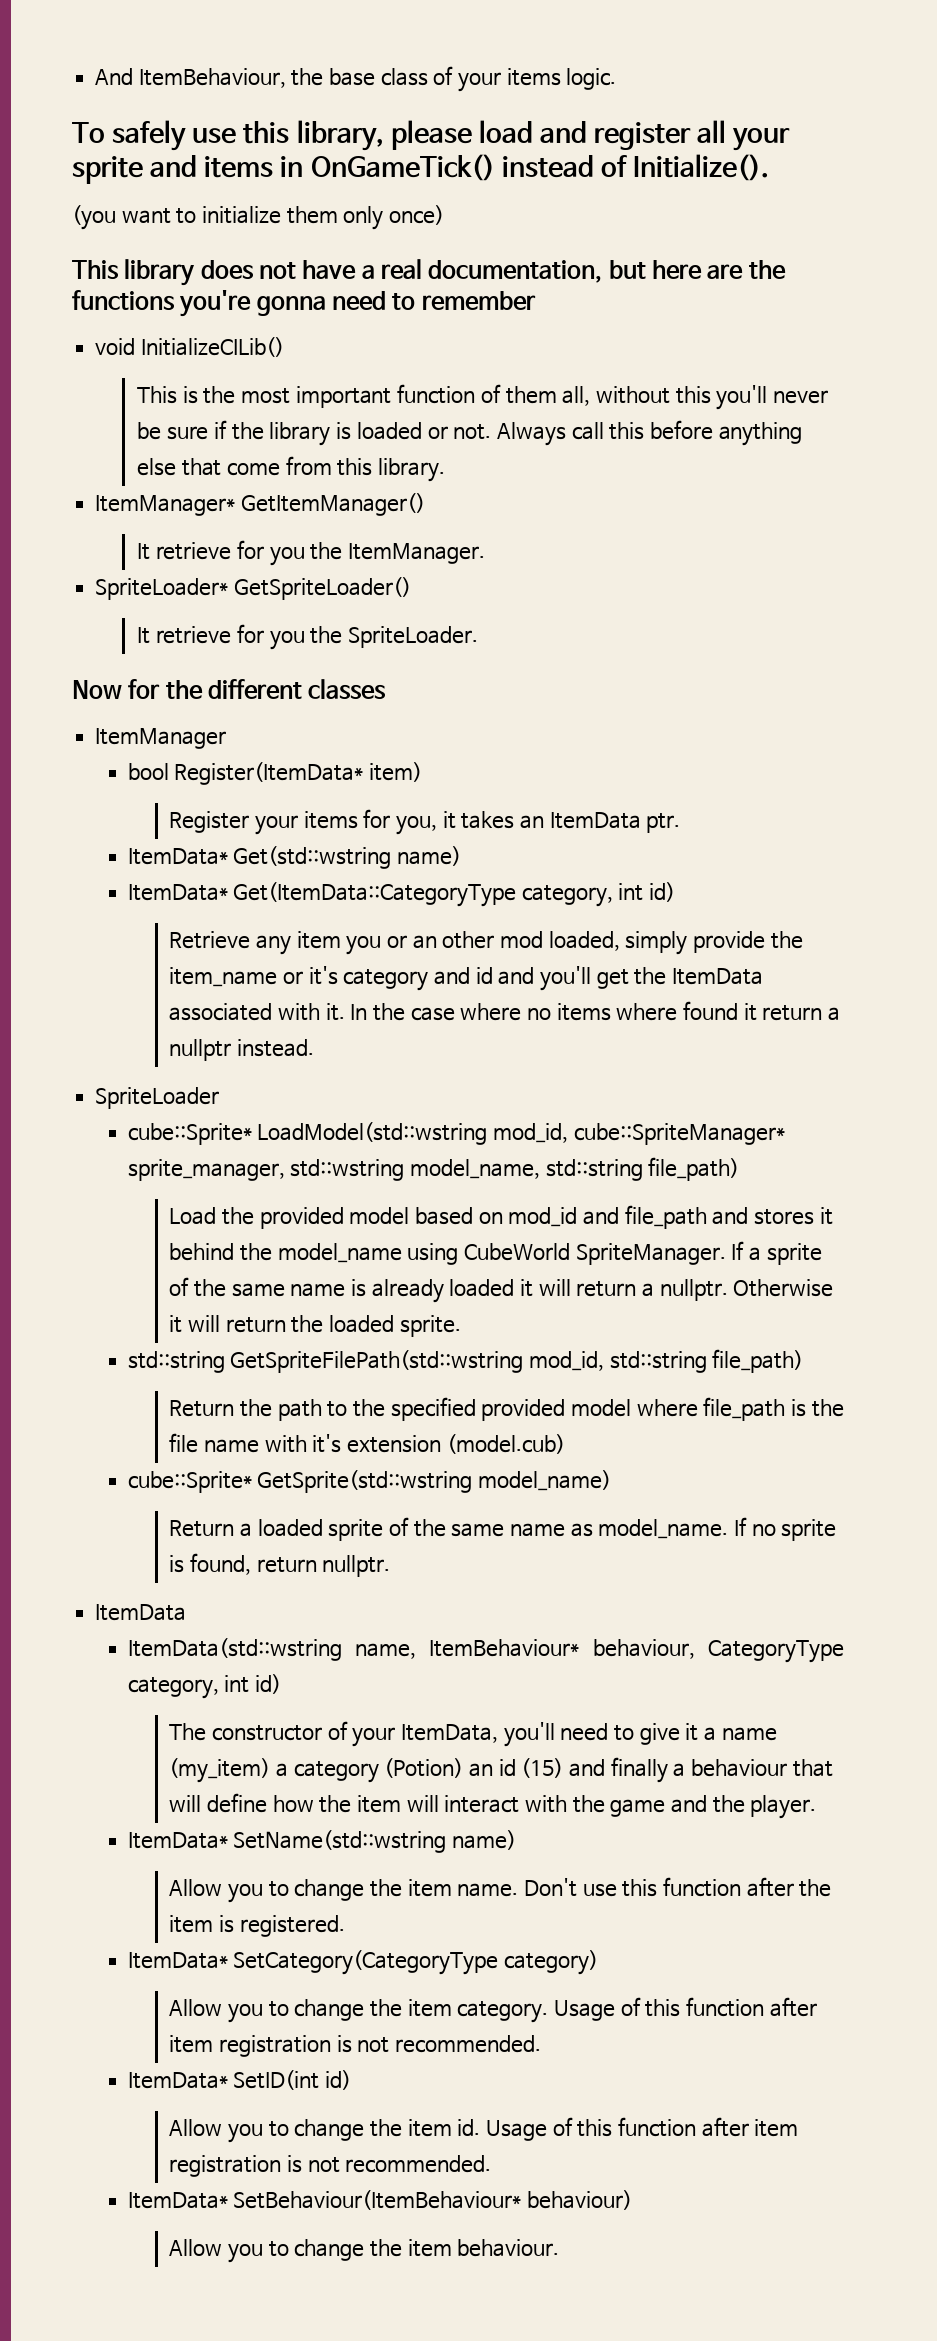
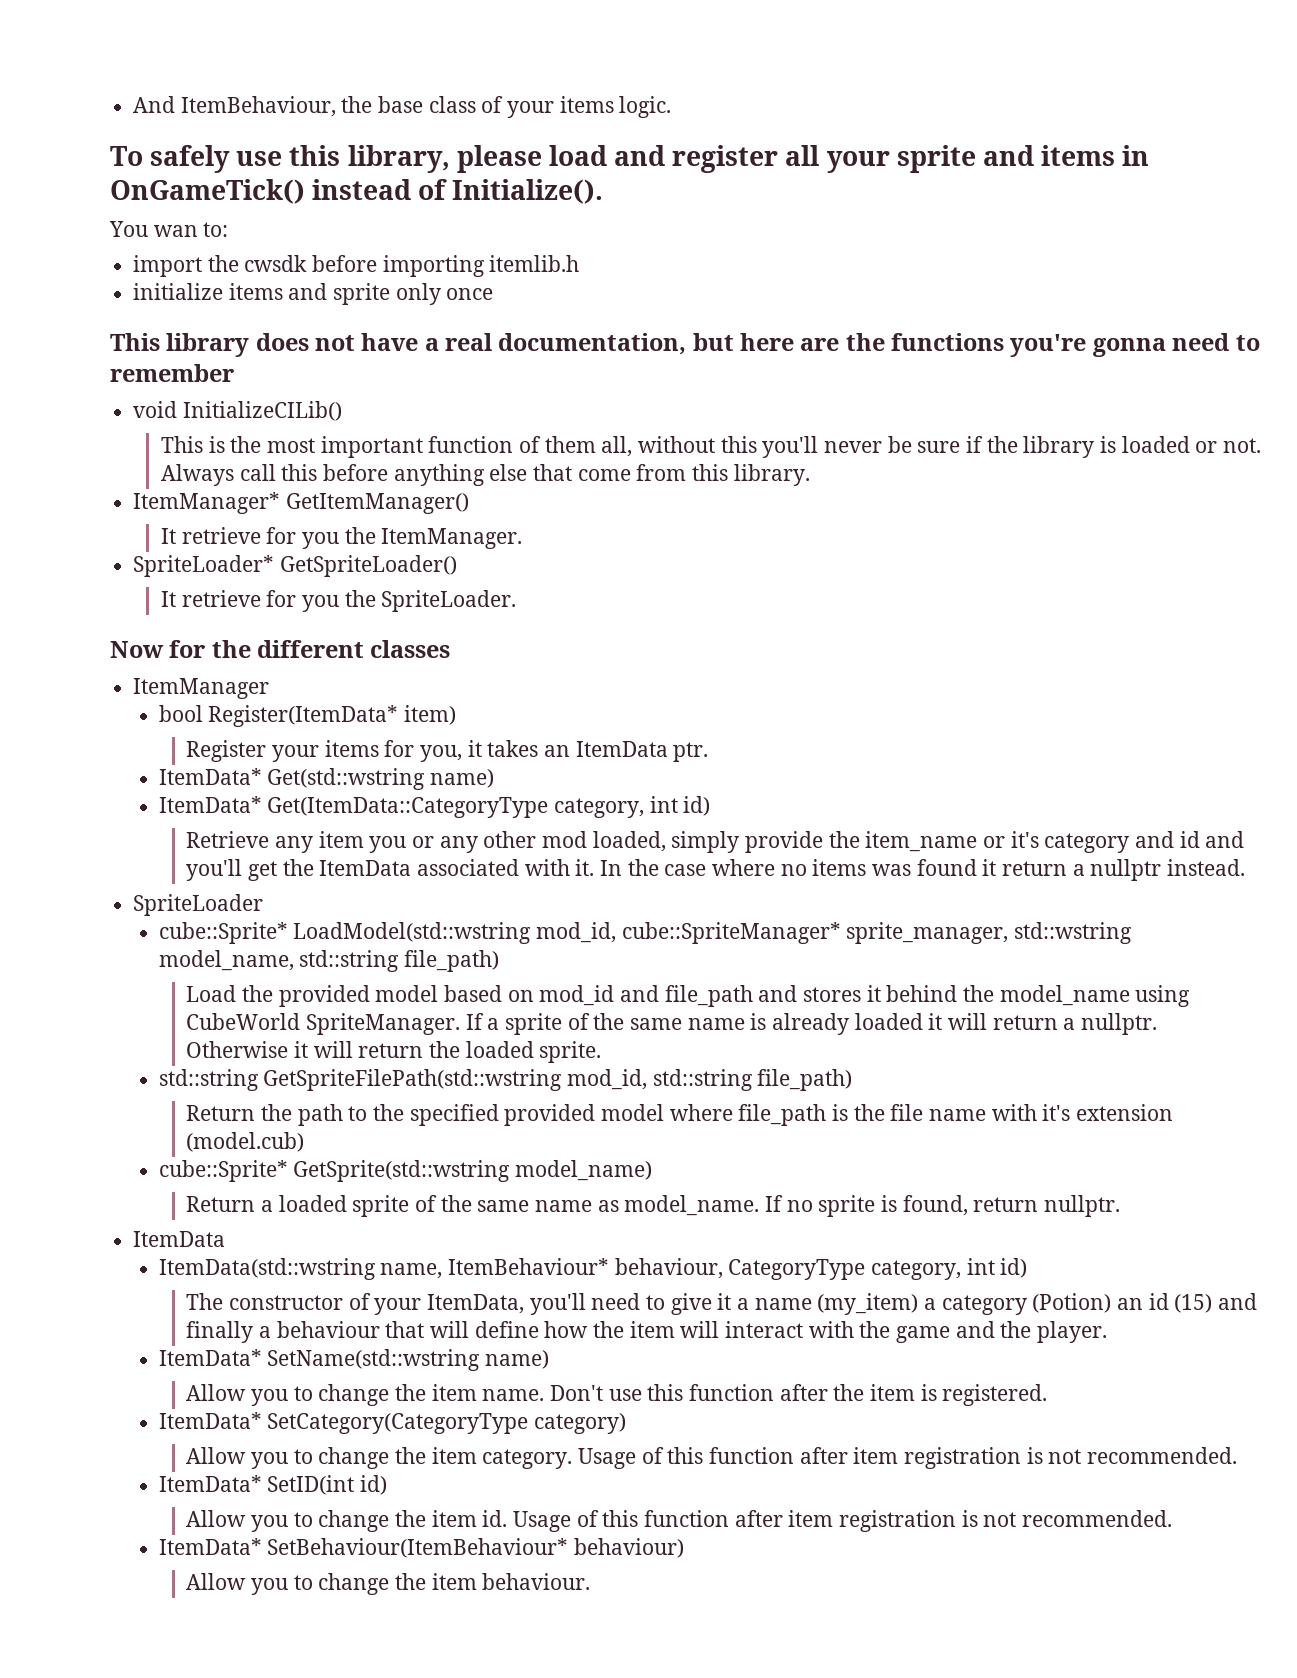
[72,205,444,230] (you want to initialize them only once) -> [109,221,229,237] [133,255,580,277] [133,283,494,305] You wan to: // import the cwsdk before importing itemlib.h // initialize items and sprite only once
[412,935,437,949] an -> [439,836,478,853] any
[616,1003,678,1021] where -> [872,864,912,876] was

